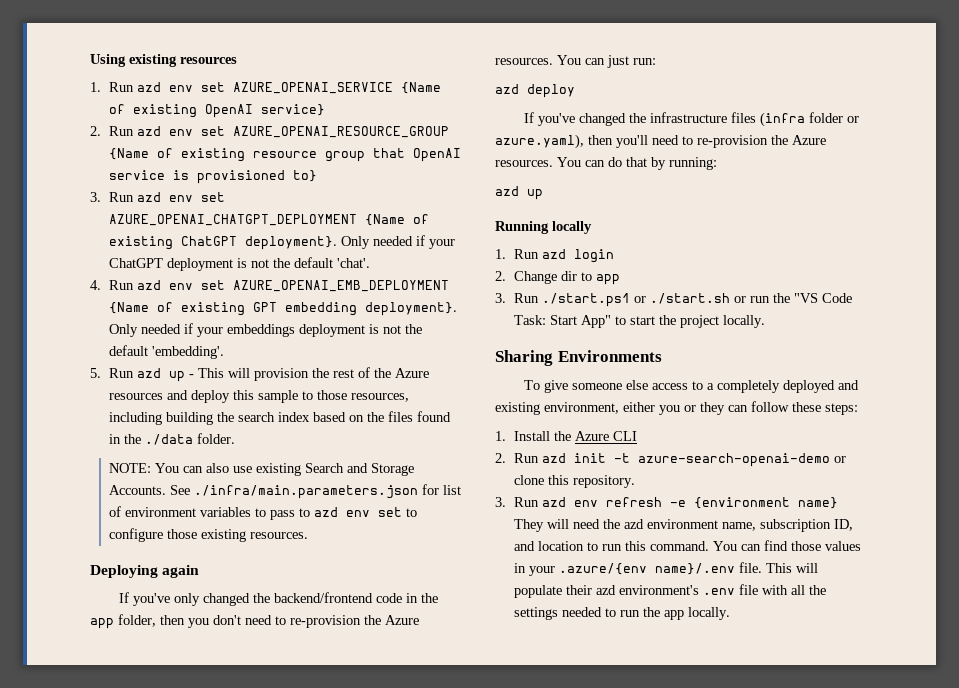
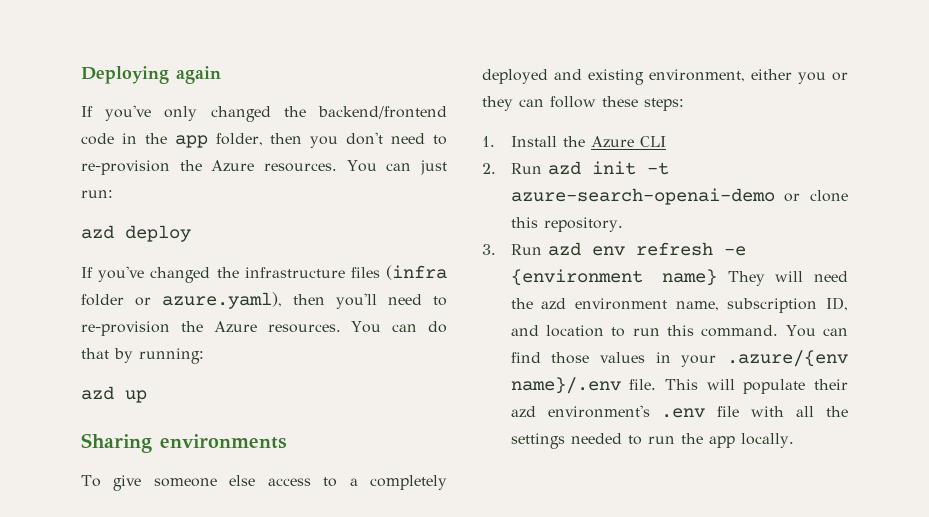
[90,54,237,67] [90,82,441,94] [108,104,325,118] [90,126,449,138] [108,148,461,162] [108,170,317,184] [90,192,225,202] [108,214,429,226] [108,235,455,250] [108,257,370,271] [90,280,449,292] [108,302,457,316] [108,323,422,337] [108,345,224,359] [90,367,429,382] [108,390,409,403] [108,411,451,425] [108,433,235,445] [108,463,414,476] [108,484,461,499] [108,506,417,520] [108,528,308,542] Using existing resources // 1. Run azd env set AZURE_OPENAI_SERVICE {Name of existing OpenAI service} // 2. Run azd env set AZURE_OPENAI_RESOURCE_GROUP {Name of existing resource group that OpenAI service is provisioned to} // 3. Run azd env set AZURE_OPENAI_CHATGPT_DEPLOYMENT {Name of existing ChatGPT deployment}. Only needed if your ChatGPT deployment is not the default 'chat'. // 4. Run azd env set AZURE_OPENAI_EMB_DEPLOYMENT {Name of existing GPT embedding deployment}. Only needed if your embeddings deployment is not the default 'embedding'. // 5. Run azd up - This will provision the rest of the Azure resources and deploy this sample to those resources, including building the search index based on the files found in the ./data folder. // NOTE: You can also use existing Search and Storage Accounts. See ./infra/main.parameters.json for list of environment variables to pass to azd env set to configure those existing resources. // -> (81, 75) none
[495,221,592,234] [495,249,614,263] [495,271,620,285] [495,293,852,307] [513,315,765,328] // Running locally // 1. Run azd login // 2. Change dir to app // 3. Run ./start.ps1 or ./start.sh or run the "VS Code Task: Start App" to start the project locally. -> (147, 396) none
[557,350,662,362] Environments -> [160,434,287,449] environments

